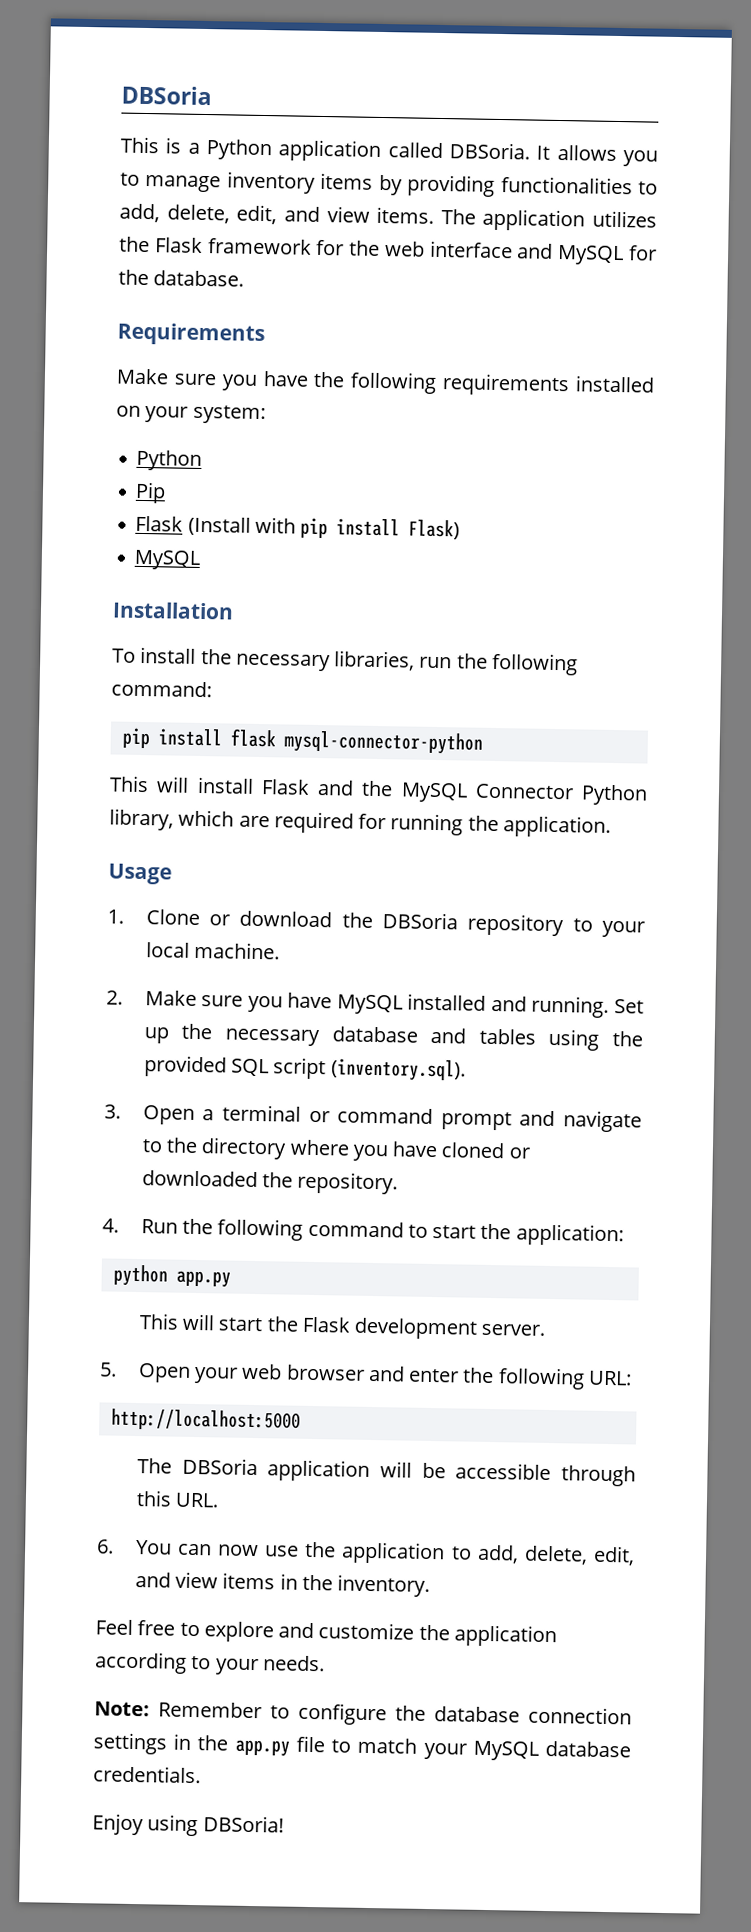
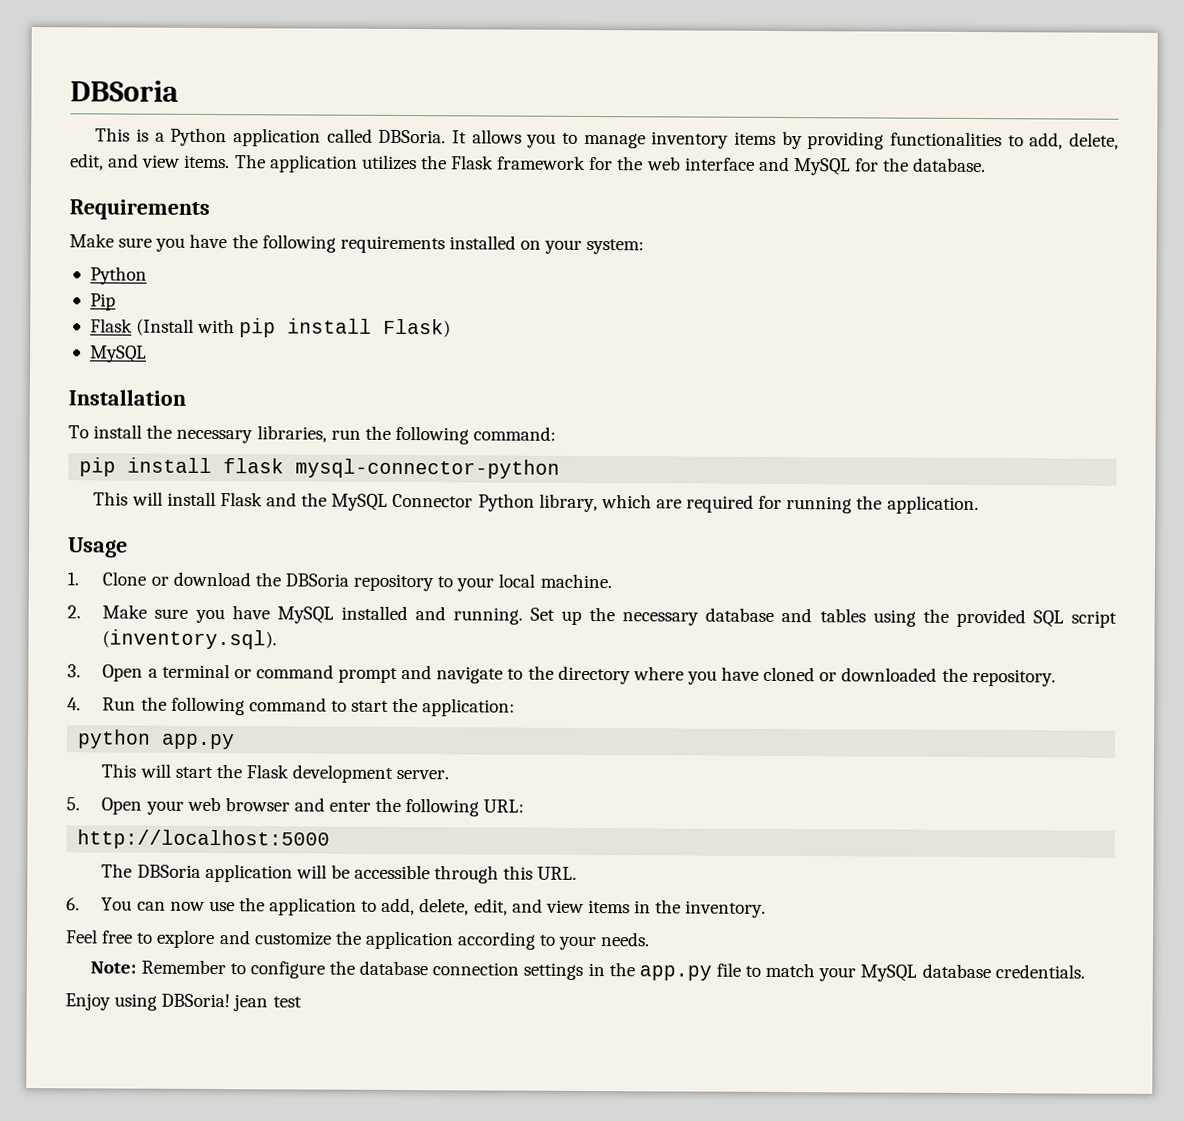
(284, 1824) none -> [233,994,302,1012] jean test

